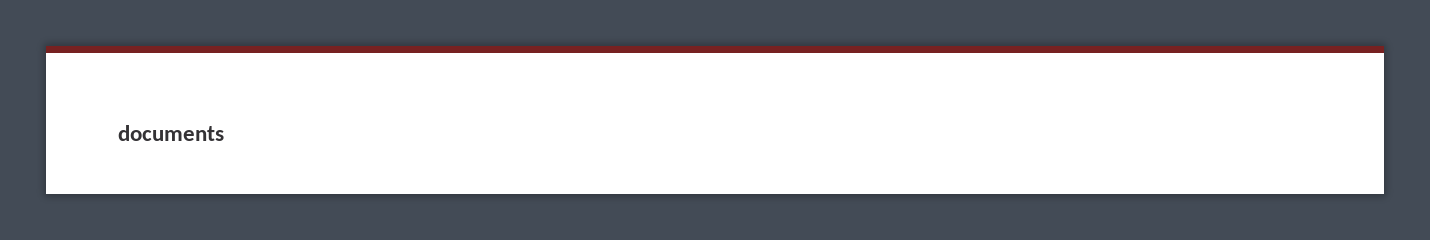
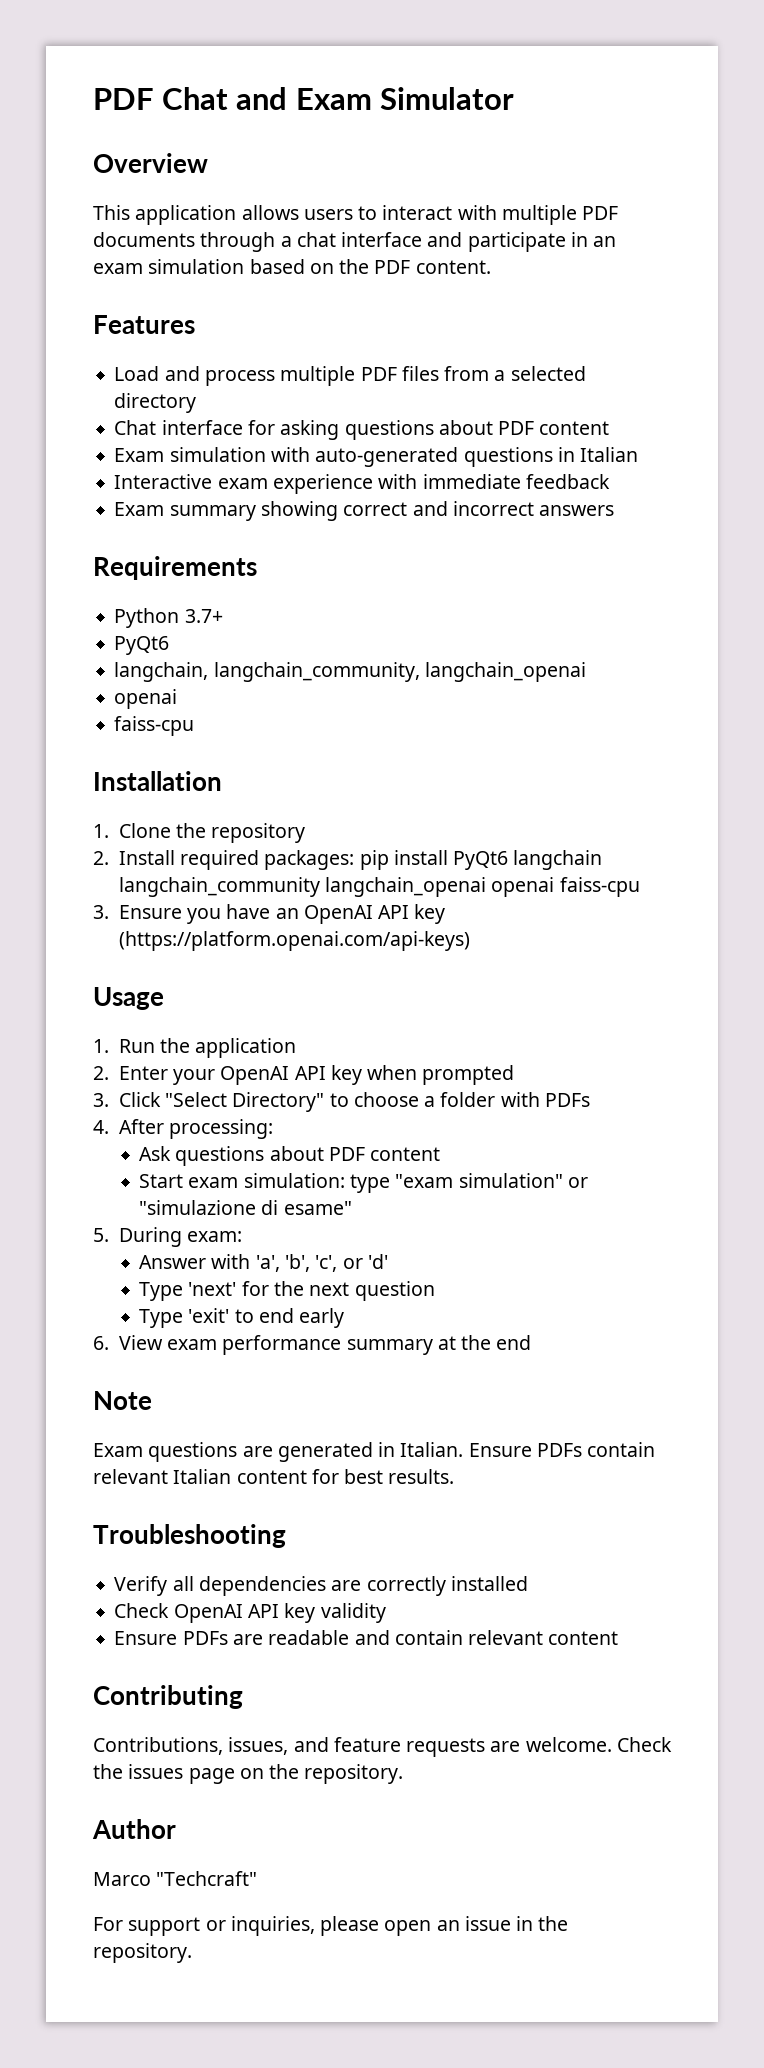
[118,125,224,141] documents -> [93,87,514,110] [93,153,208,173] [93,205,619,225] [93,232,617,252] [93,259,491,274] [93,315,195,334] [114,366,586,386] [114,393,197,413] [114,420,610,440] [114,447,639,467] [114,474,610,494] [114,501,615,521] [93,556,257,580] [114,608,223,628] [114,636,170,655] [114,662,586,682] [114,689,178,709] [114,716,195,736] [93,771,222,791] [93,823,306,843] [93,850,603,870] [118,877,640,897] [93,904,446,924] [118,931,470,951] [93,987,164,1010] [93,1038,297,1058] [93,1065,515,1085] [93,1092,590,1112] [93,1119,274,1139] [139,1146,441,1166] [139,1173,588,1193] [139,1200,352,1215] [93,1227,243,1247] [139,1254,388,1272] [139,1281,435,1301] [139,1308,345,1328] [93,1335,532,1355] [93,1391,152,1410] [93,1442,656,1462] [93,1469,455,1484] [93,1524,286,1548] [114,1576,528,1596] [114,1603,386,1623] [114,1630,619,1645] [93,1685,243,1709] [93,1737,672,1757] [93,1764,404,1784] [92,1819,176,1839] [93,1871,258,1886] [93,1916,569,1936] [93,1943,192,1963] PDF Chat and Exam Simulator // Overview // This application allows users to interact with multiple PDF documents through a chat interface and participate in an exam simulation based on the PDF content. // Features // Load and process multiple PDF files from a selected directory // Chat interface for asking questions about PDF content // Exam simulation with auto-generated questions in Italian // Interactive exam experience with immediate feedback // Exam summary showing correct and incorrect answers // Requirements // Python 3.7+ // PyQt6 // langchain, langchain_community, langchain_openai // openai // faiss-cpu // Installation // 1. Clone the repository // 2. Install required packages: pip install PyQt6 langchain langchain_community langchain_openai openai faiss-cpu // 3. Ensure you have an OpenAI API key (https://platform.openai.com/api-keys) // Usage // 1. Run the application // 2. Enter your OpenAI API key when prompted // 3. Click "Select Directory" to choose a folder with PDFs // 4. After processing: // Ask questions about PDF content // Start exam simulation: type "exam simulation" or "simulazione di esame" // 5. During exam: // Answer with 'a', 'b', 'c', or 'd' // Type 'next' for the next question // Type 'exit' to end early // 6. View exam performance summary at the end // Note // Exam questions are generated in Italian. Ensure PDFs contain relevant Italian content for best results. // Troubleshooting // Verify all dependencies are correctly installed // Check OpenAI API key validity // Ensure PDFs are readable and contain relevant content // Contributing // Contributions, issues, and feature requests are welcome. Check the issues page on the repository. // Author // Marco "Techcraft" // For support or inquiries, please open an issue in the repository.

